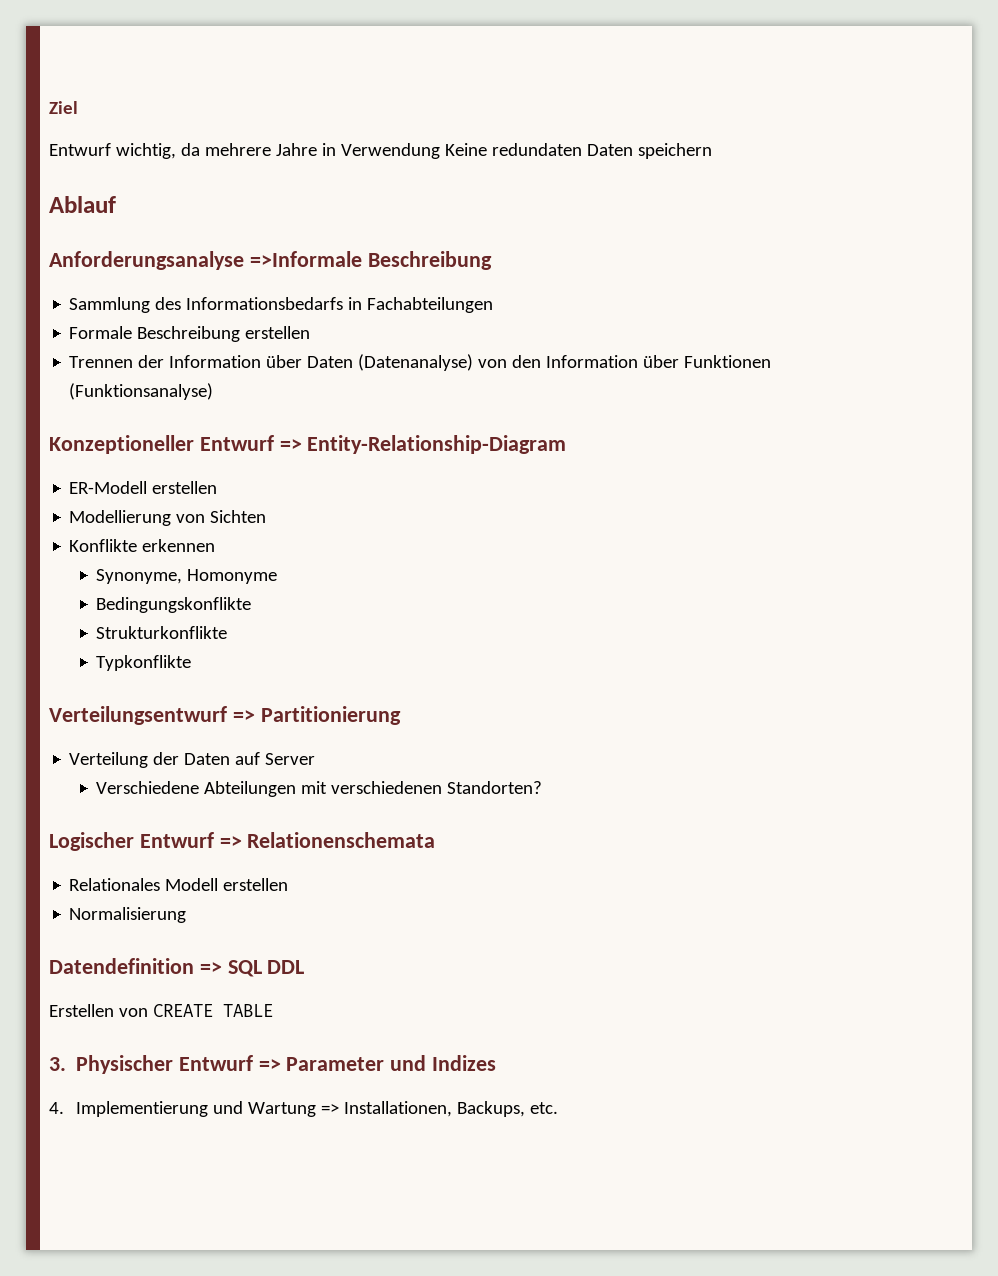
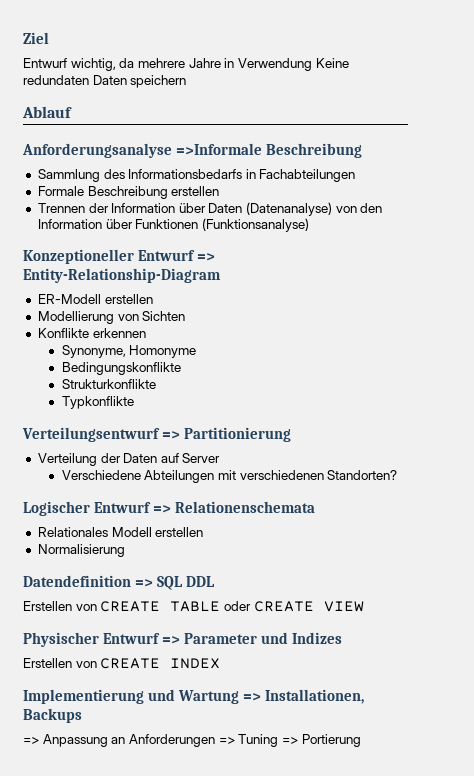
[49,1057,66,1071] // 3. -> [223,601,364,612] oder CREATE VIEW //
[49,1102,64,1114] 4. -> [23,658,221,669] Erstellen von CREATE INDEX //
[456,1101,558,1117] Backups, etc. -> [23,708,82,723] [23,734,361,747] Backups // => Anpassung an Anforderungen => Tuning => Portierung

